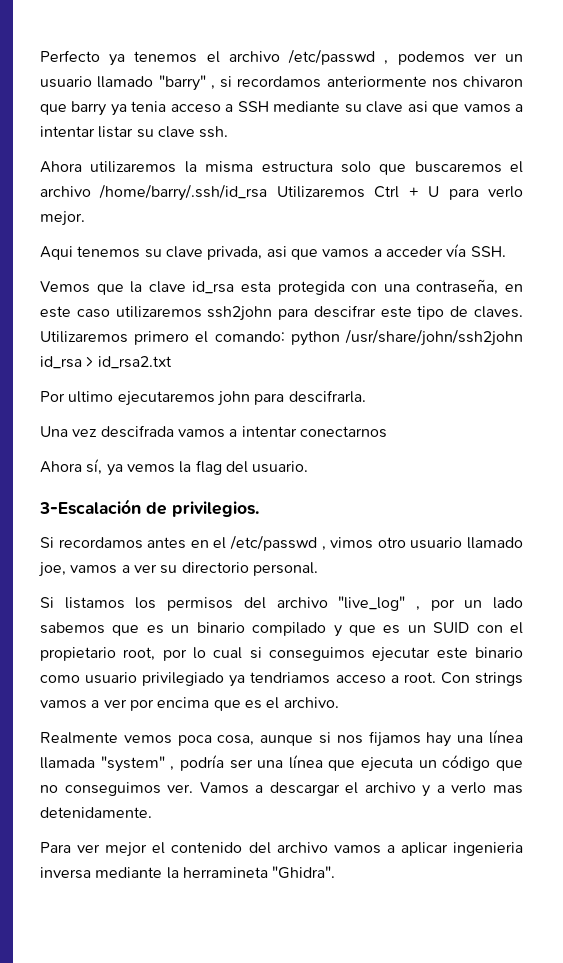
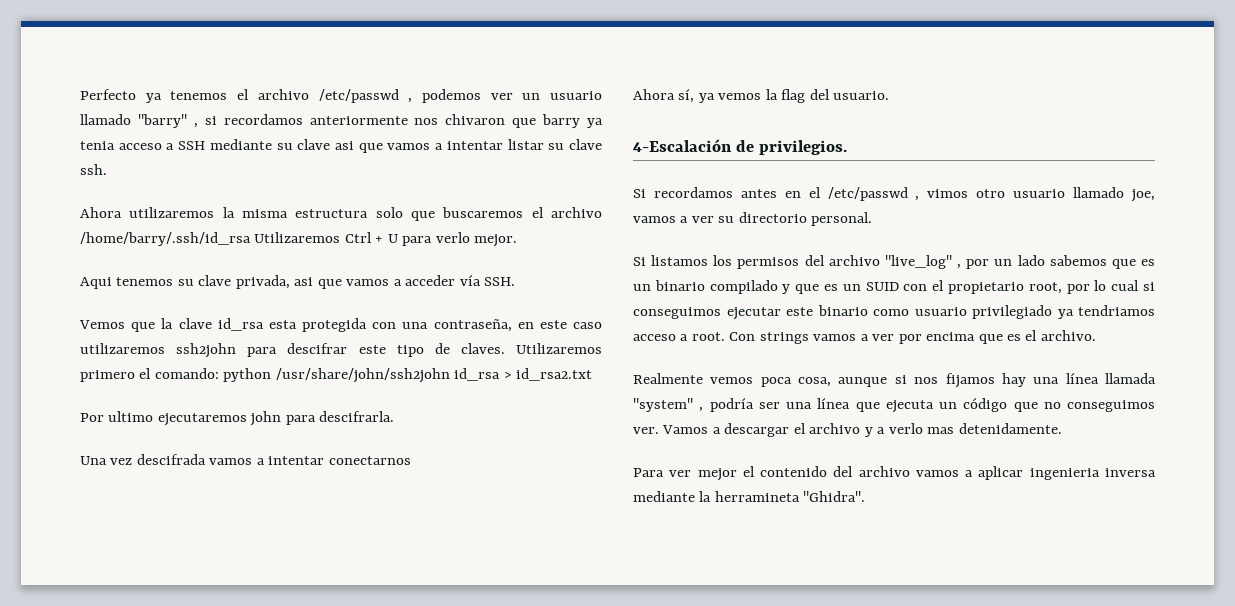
[39,499,141,515] 3-Escalación -> [633,139,732,152] 4-Escalación

